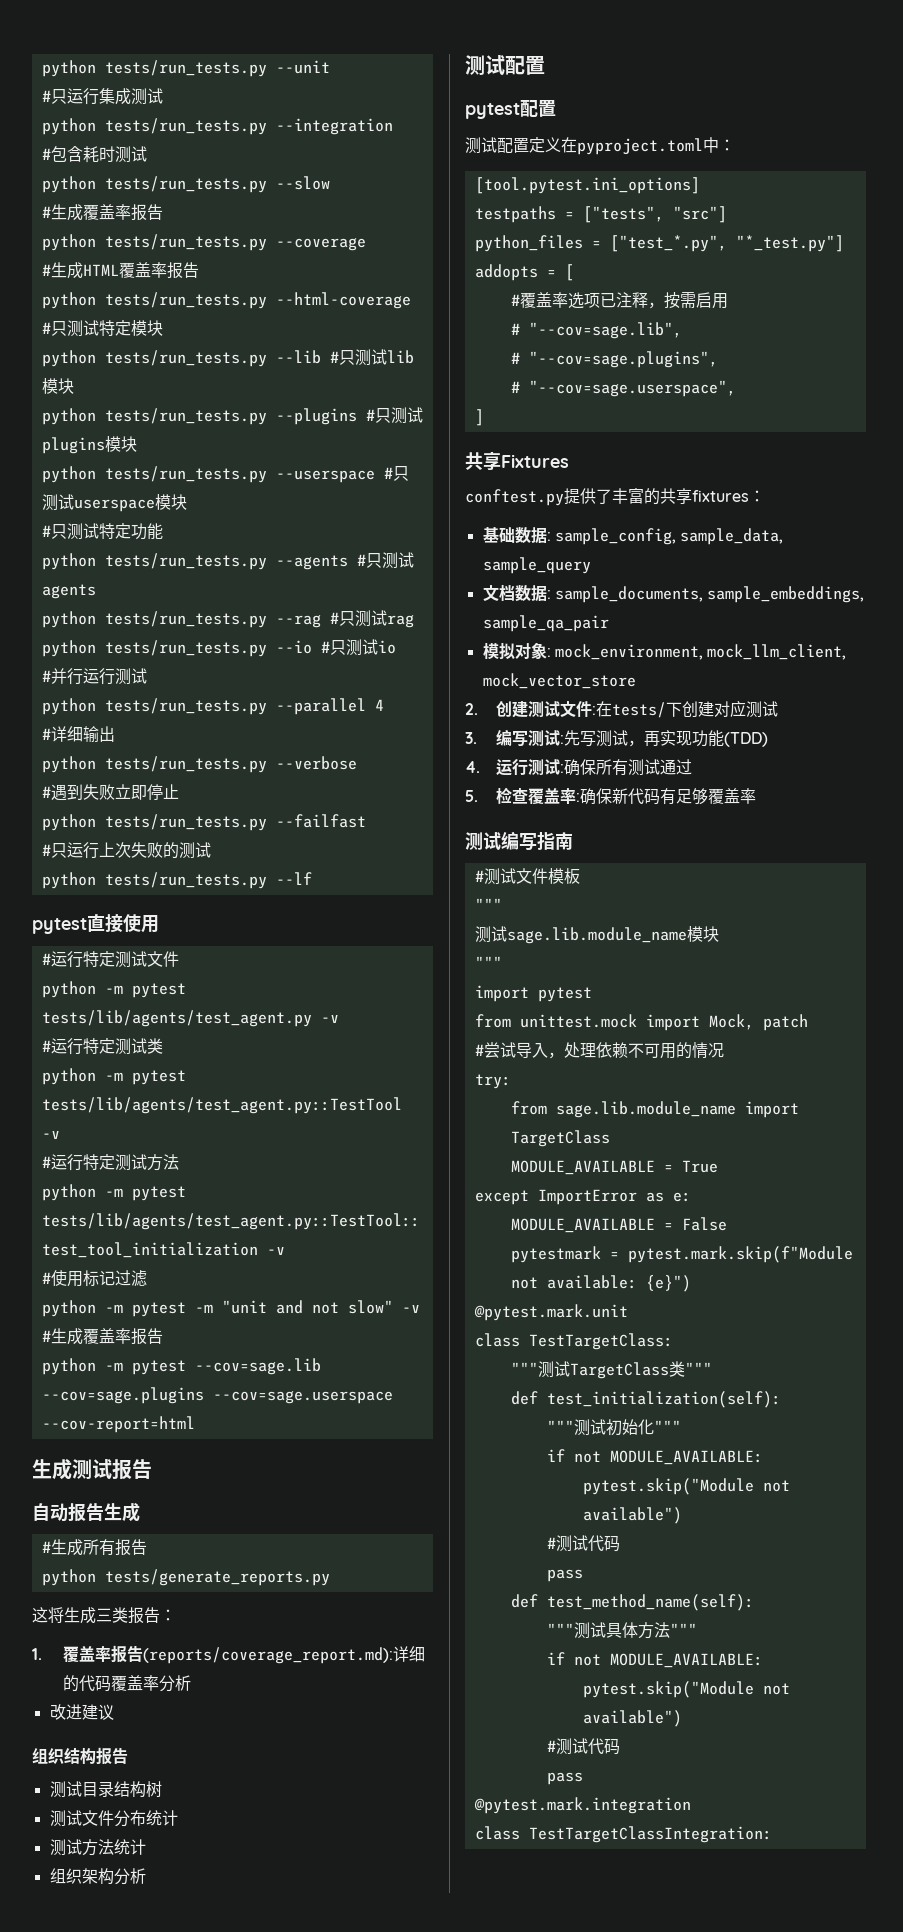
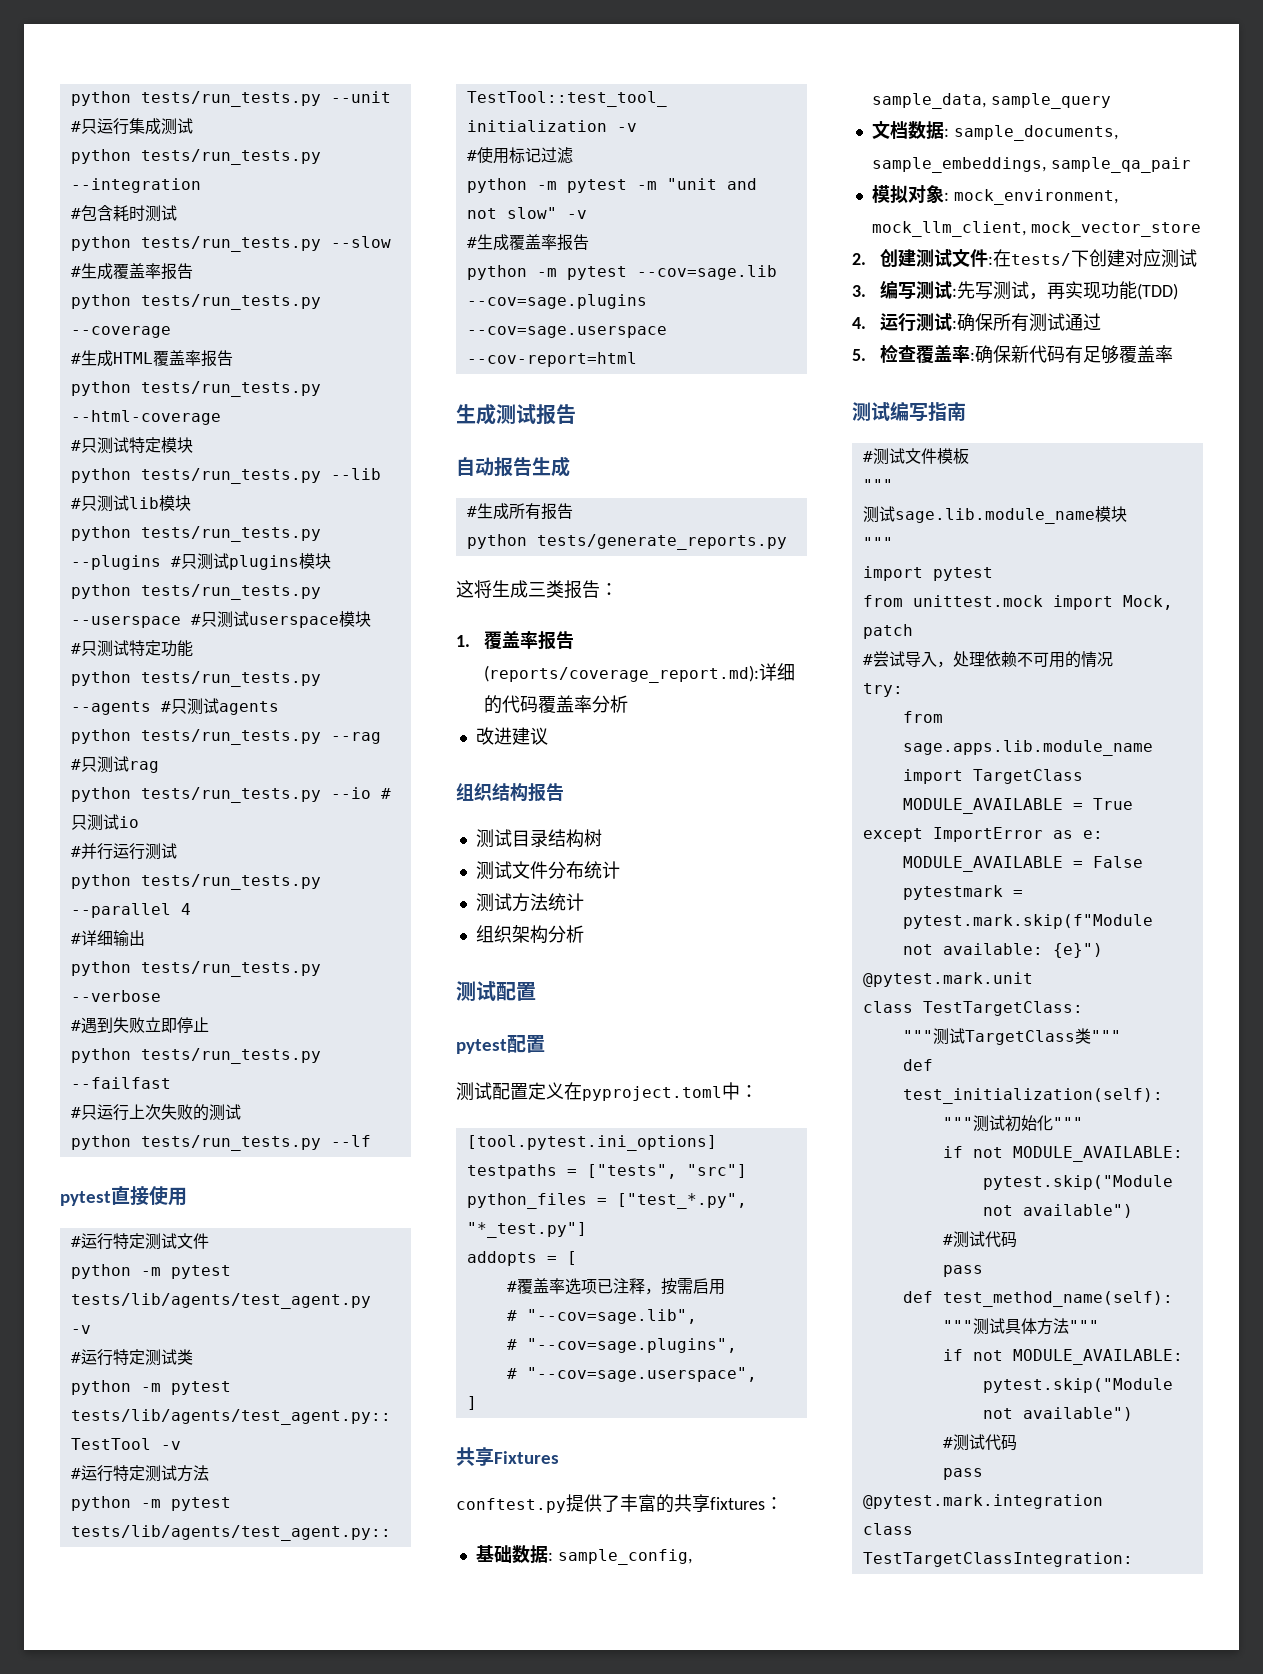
[555,1101,736,1118] sage.lib.module_name -> [902,740,1153,756] sage.apps.lib.module_name

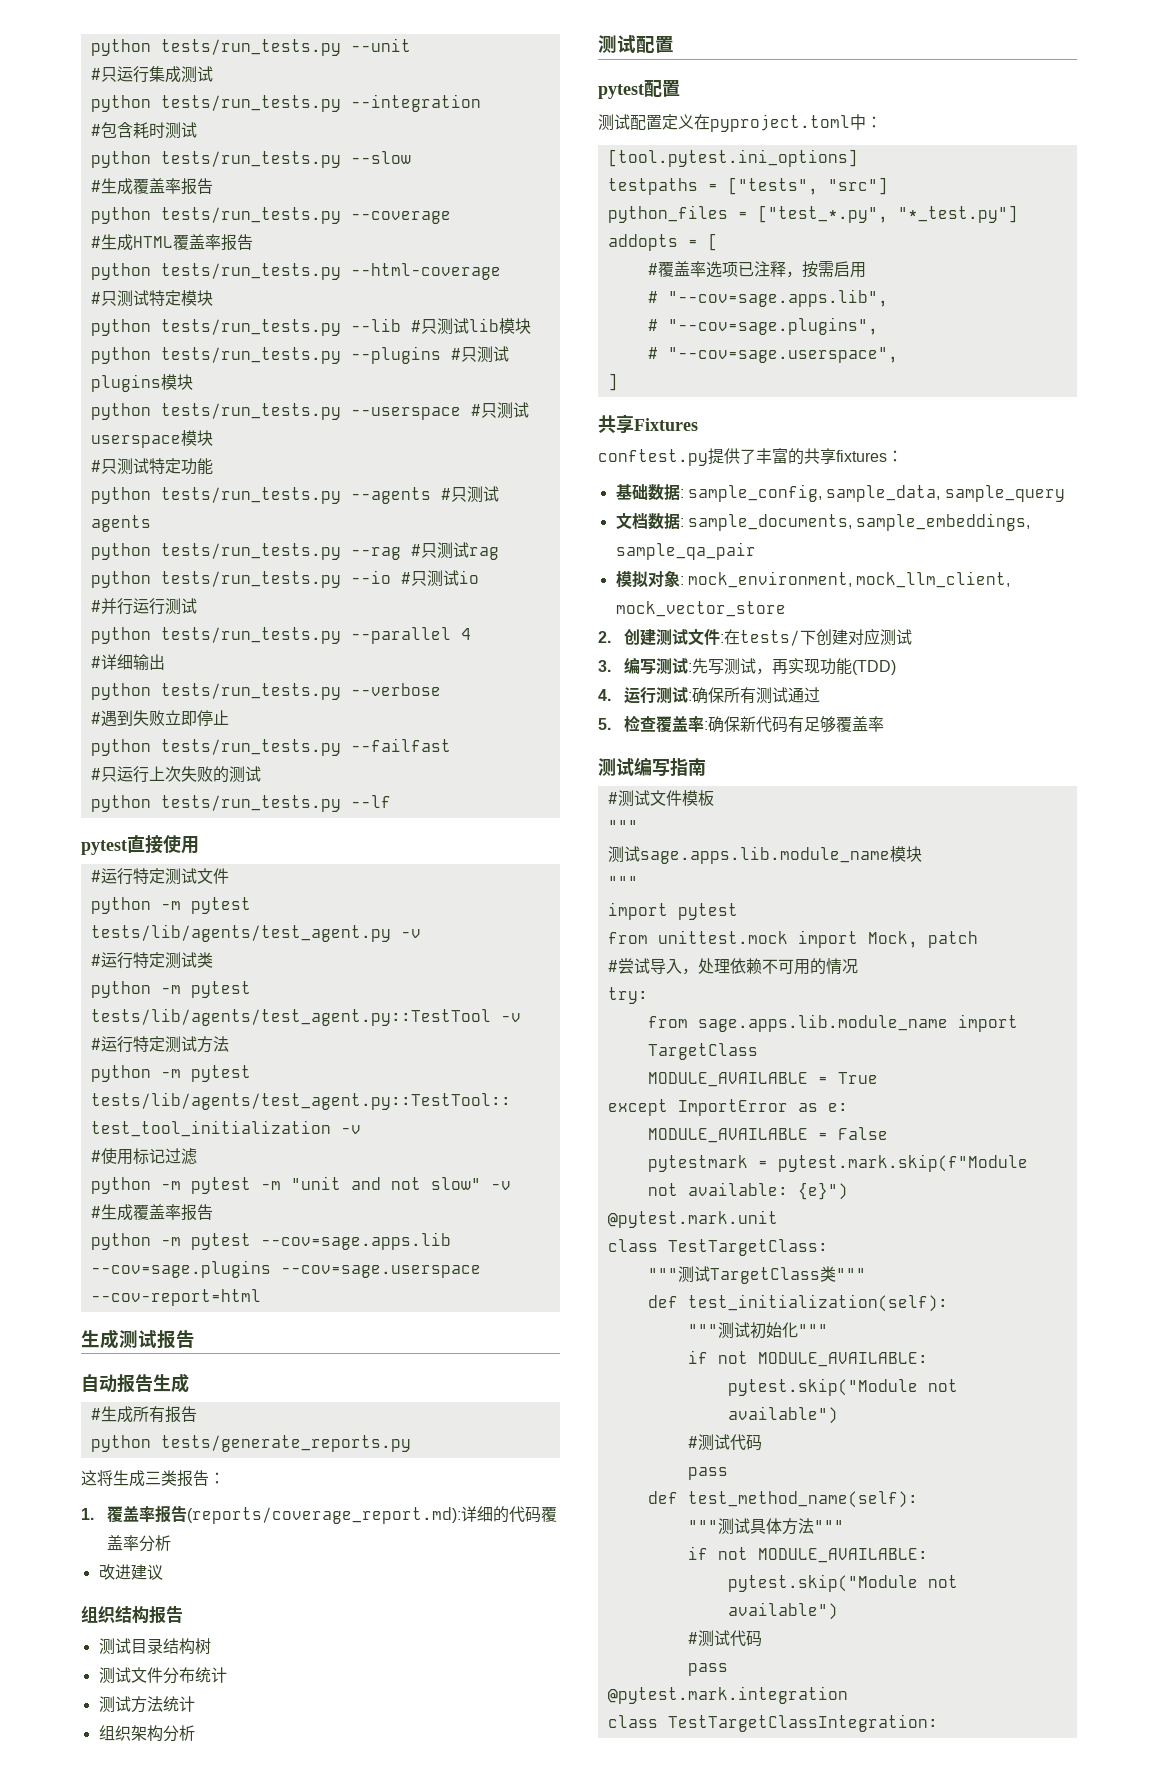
[636,265,777,280] --cov=sage.lib -> [260,1232,451,1250] --cov=sage.apps.lib
[526,1309,697,1324] "--cov=sage.lib", -> [667,289,888,307] "--cov=sage.apps.lib",
[894,508,1095,524] sage.lib.module_name -> [639,846,890,864] sage.apps.lib.module_name

